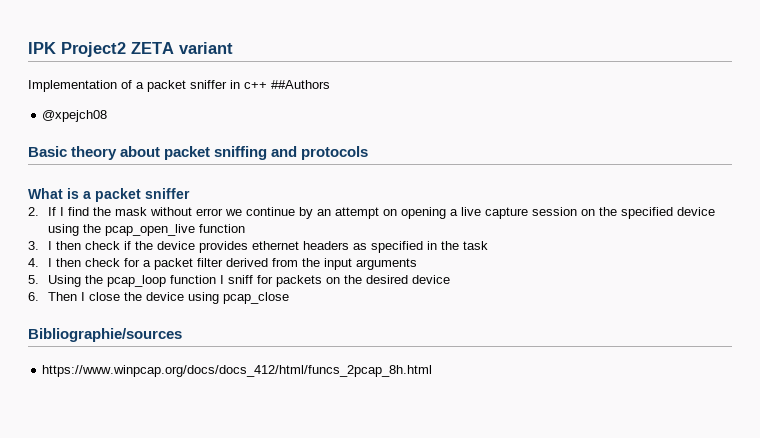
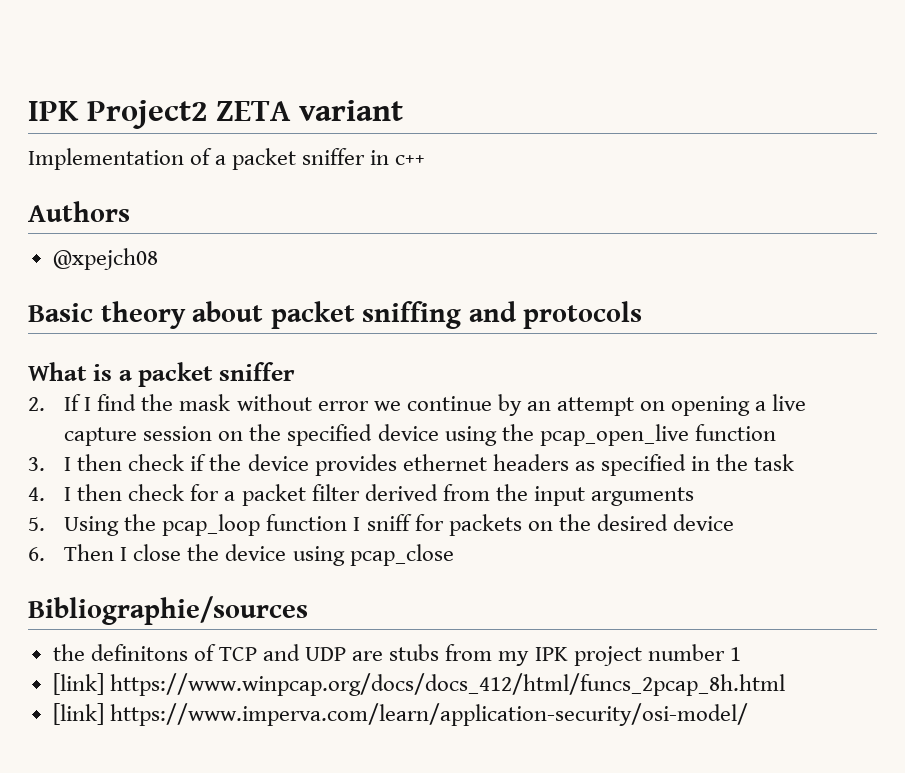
[271,80,330,89] ##Authors -> [28,201,130,222] // Authors
(182, 335) none -> [52,644,741,666] [52,673,104,695] the definitons of TCP and UDP are stubs from my IPK project number 1 // [link]
(433, 371) none -> [52,703,748,726] // [link] https://www.imperva.com/learn/application-security/osi-model/

